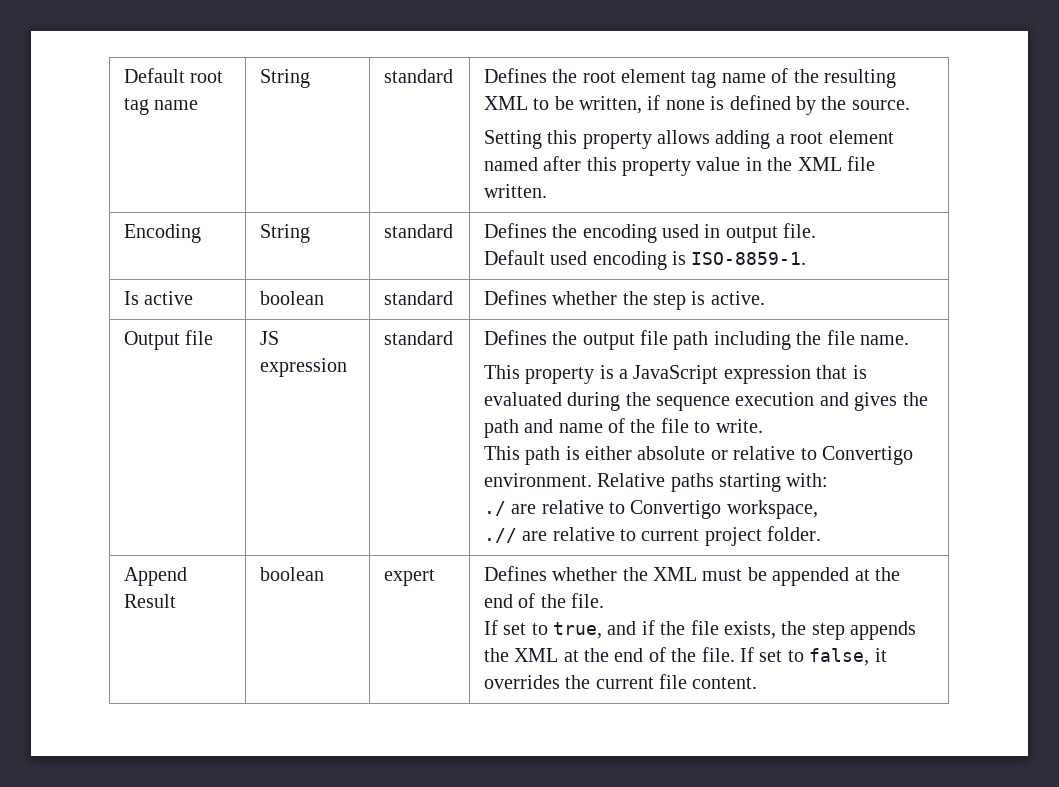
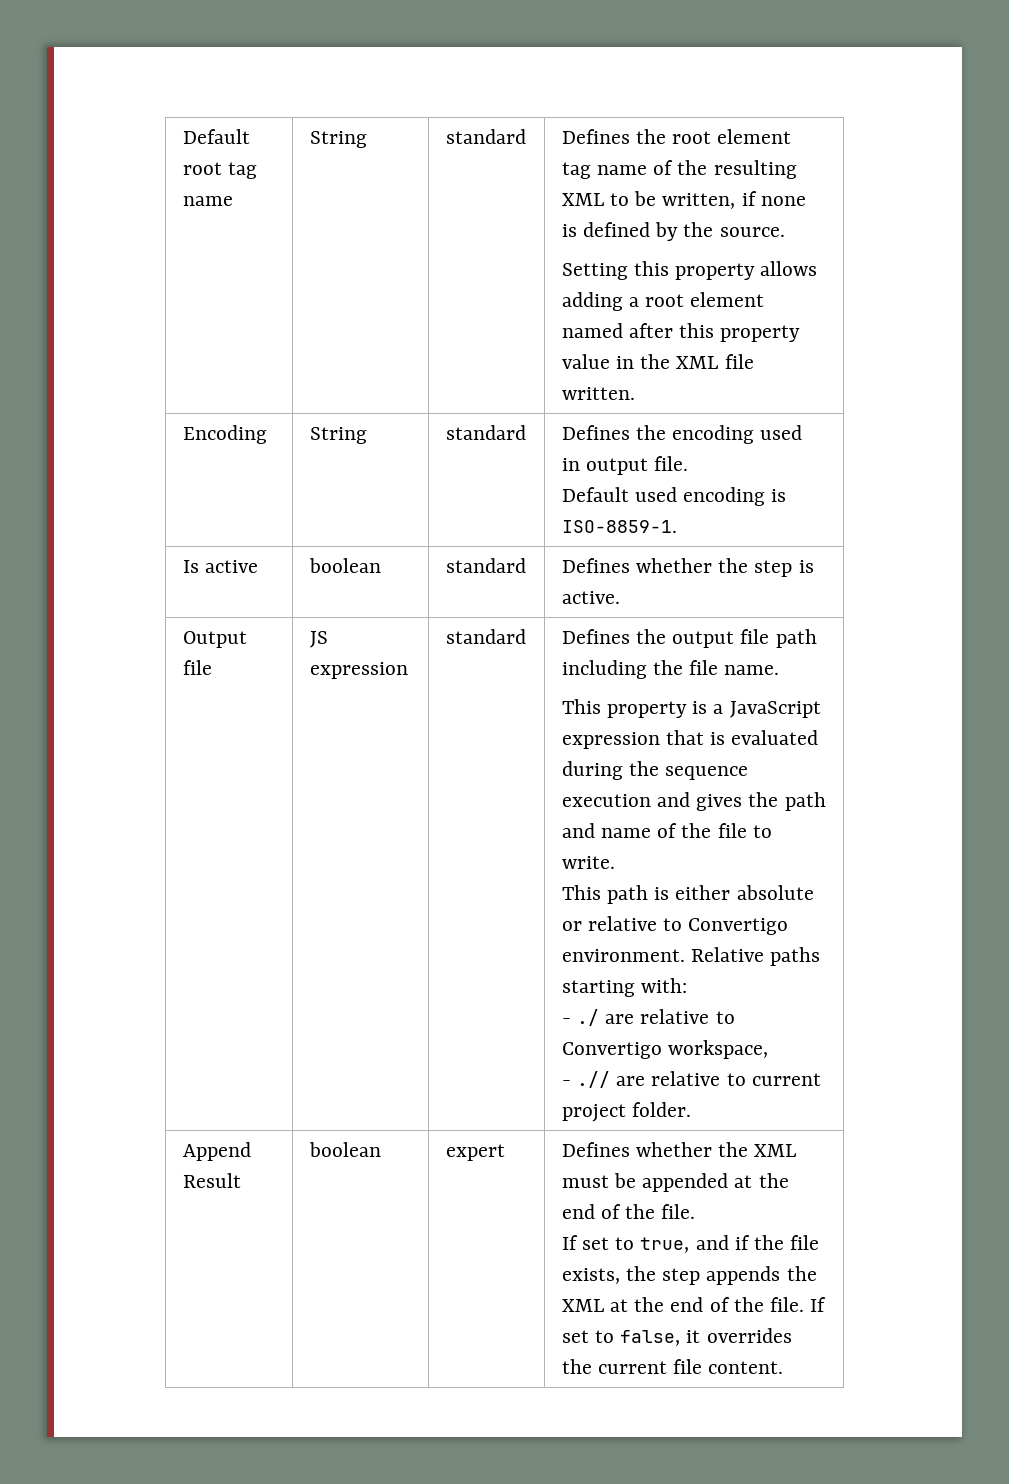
(829, 480) none -> [561,1018,571,1024] -
(818, 509) none -> [561,1080,571,1086] -

